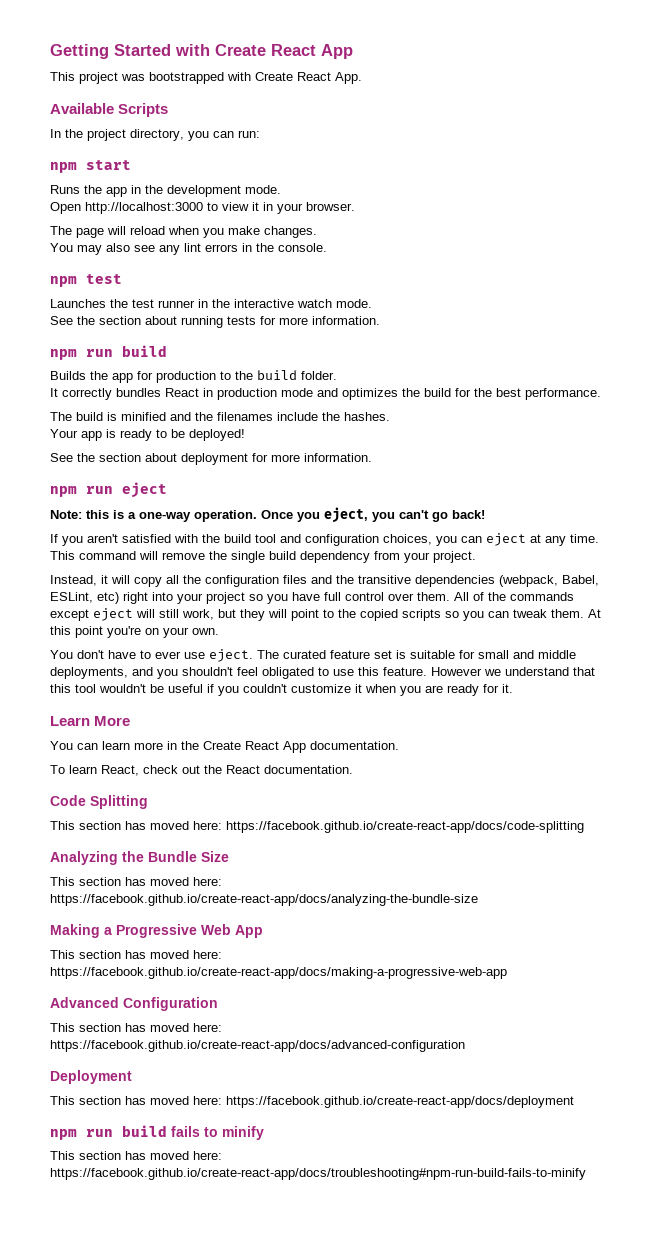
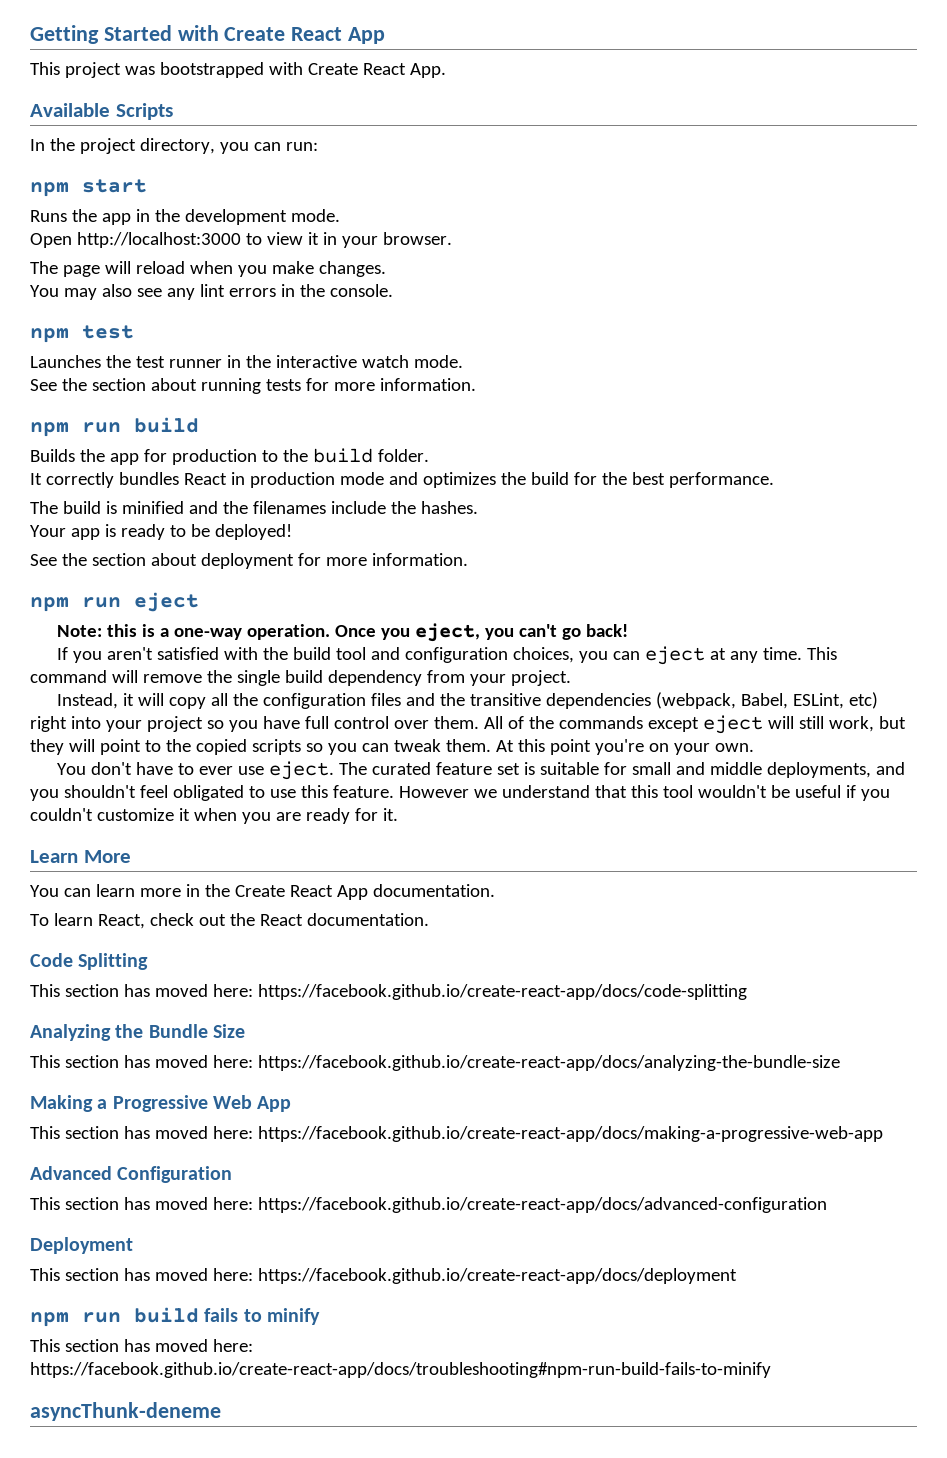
(586, 1174) none -> [30,1402,221,1421] // asyncThunk-deneme

